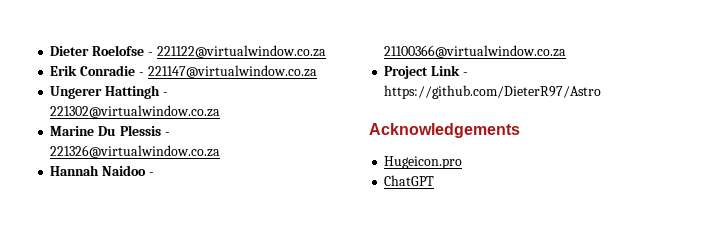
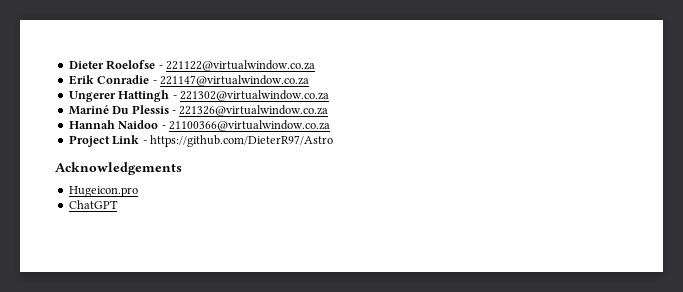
[50,126,95,136] Marine -> [68,105,109,115] Mariné

